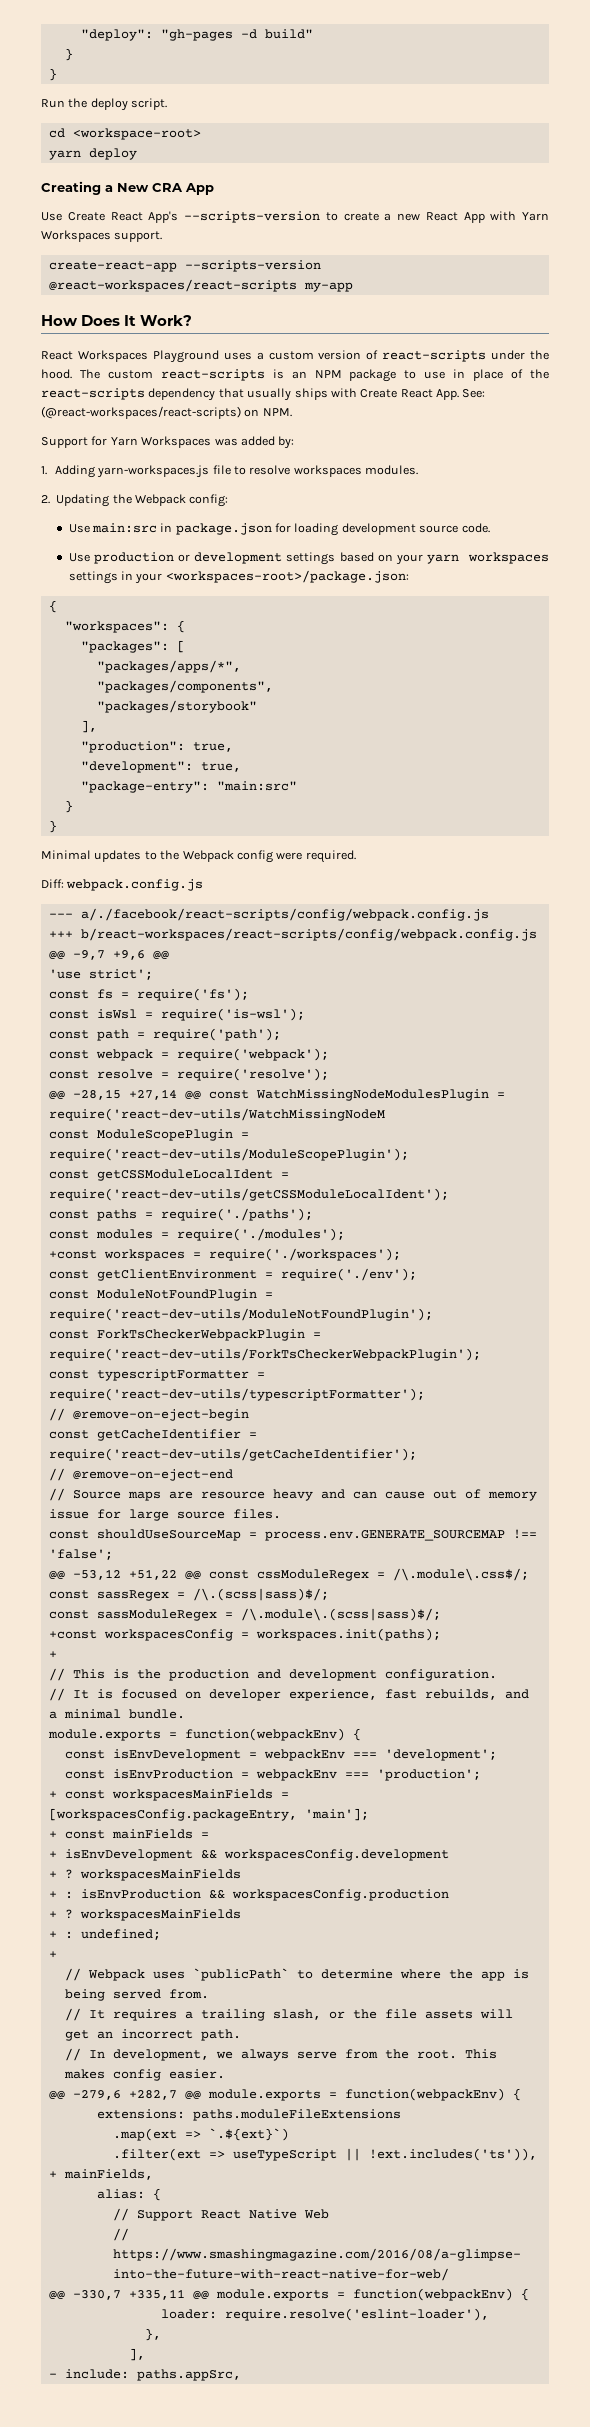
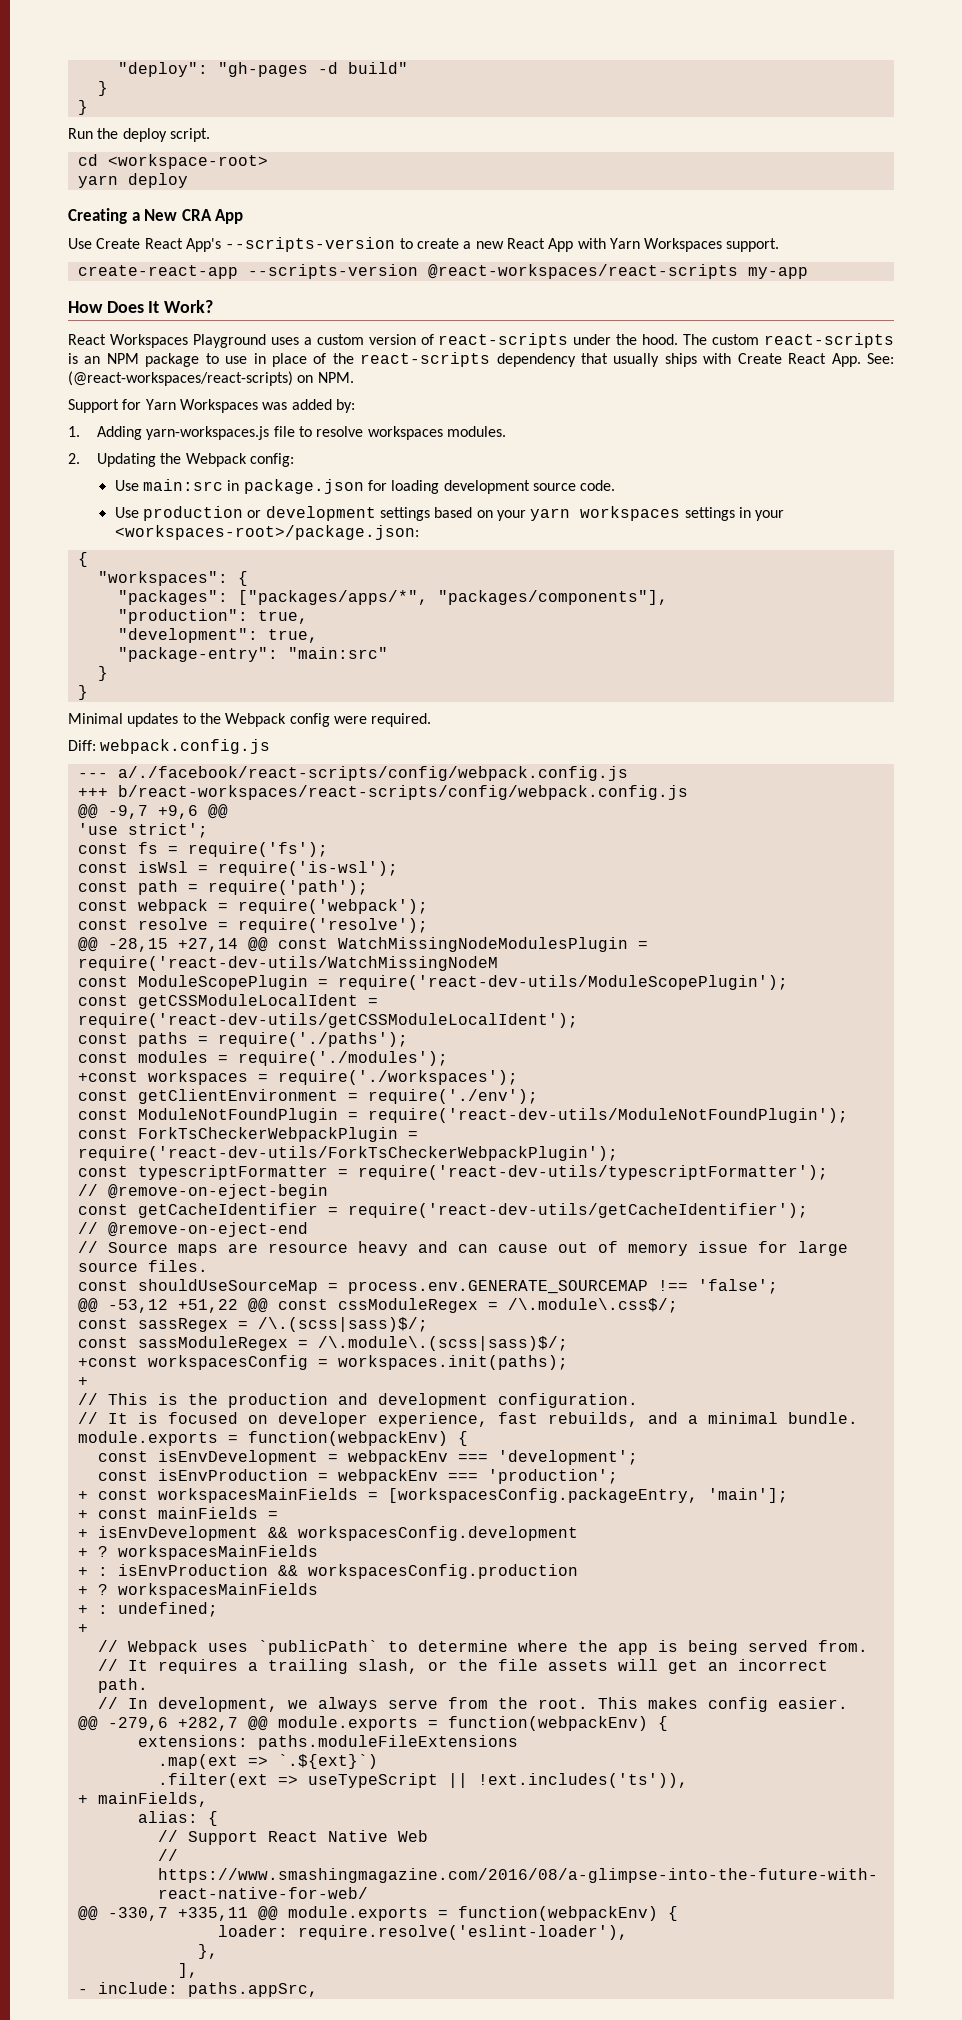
[176,640,185,653] [96,660,241,673] [96,680,273,693] [96,700,257,713] [80,720,97,733] [ // "packages/apps/*", // "packages/components", // "packages/storybook" // ], -> [237,590,668,605] ["packages/apps/*", "packages/components"],

